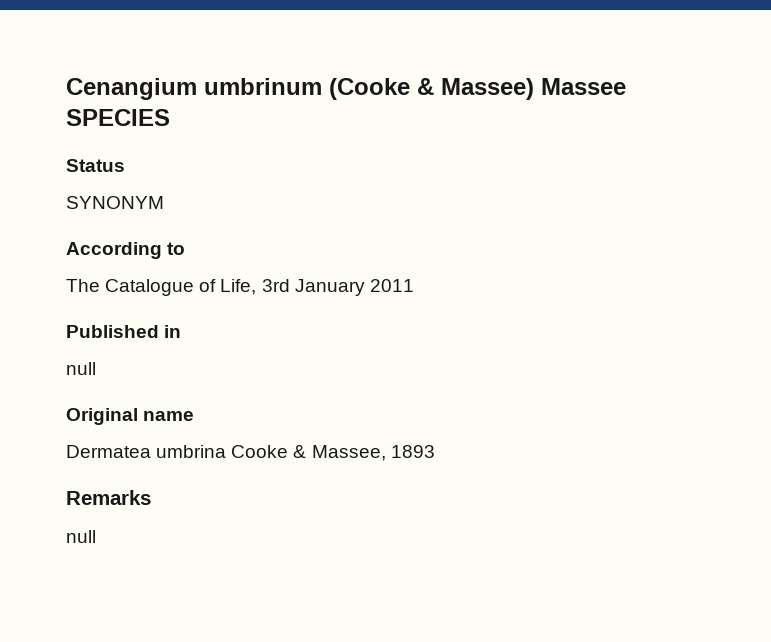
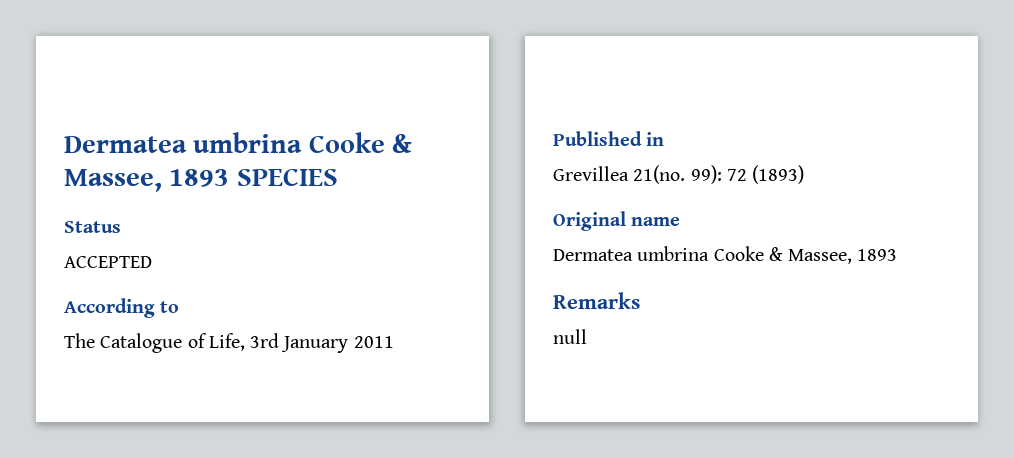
[66,78,626,100] Cenangium umbrinum (Cooke & Massee) Massee -> [64,132,413,153] [64,169,230,192] Dermatea umbrina Cooke & Massee, 1893
[66,196,164,209] SYNONYM -> [64,256,152,268] ACCEPTED
[66,362,96,375] null -> [553,165,805,184] Grevillea 21(no. 99): 72 (1893)

